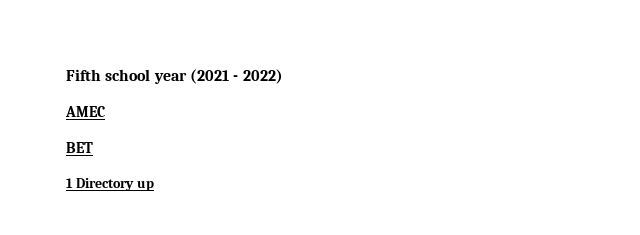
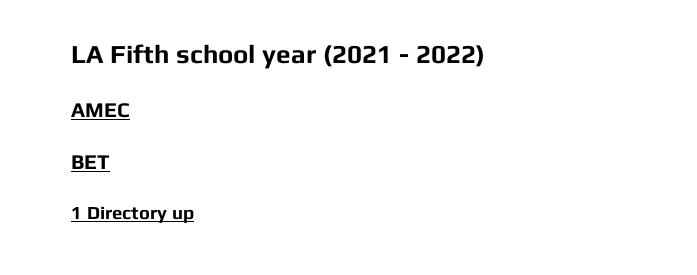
(66, 75) none -> [71,46,104,63] LA

